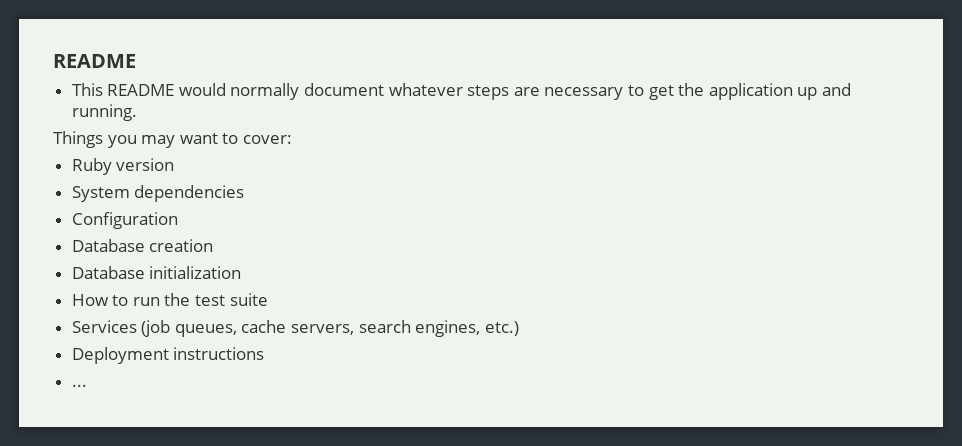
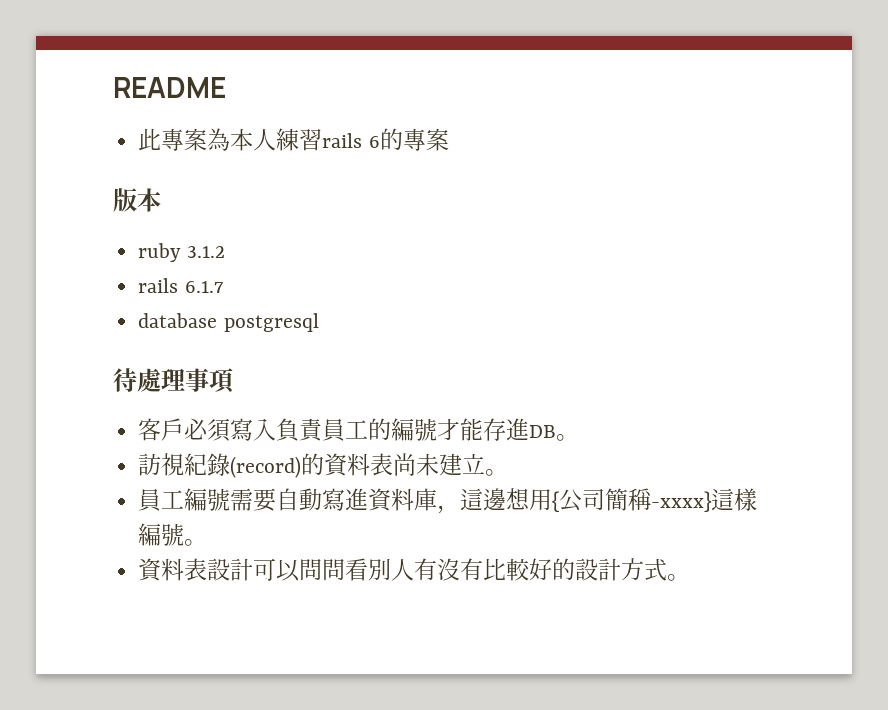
[71,83,851,100] [71,104,137,121] [53,131,292,148] [71,158,175,175] [71,185,245,202] [71,212,178,229] [71,239,214,252] [71,266,242,279] [71,293,268,306] [71,320,519,337] [71,347,265,364] [71,384,87,387] This README would normally document whatever steps are necessary to get the application up and running. // Things you may want to cover: // Ruby version // System dependencies // Configuration // Database creation // Database initialization // How to run the test suite // Services (job queues, cache servers, search engines, etc.) // Deployment instructions // ... -> [138,128,449,151] [113,188,161,212] [138,243,225,262] [138,278,223,293] [138,313,319,332] [113,368,234,393] [138,418,580,442] [138,453,509,478] [138,488,758,514] [138,523,208,546] [138,558,691,582] 此專案為本人練習rails 6的專案 // 版本 // ruby 3.1.2 // rails 6.1.7 // database postgresql // 待處理事項 // 客戶必須寫入負責員工的編號才能存進DB。 // 訪視紀錄(record)的資料表尚未建立。 // 員工編號需要自動寫進資料庫，這邊想用{公司簡稱-xxxx}這樣編號。 // 資料表設計可以問問看別人有沒有比較好的設計方式。

